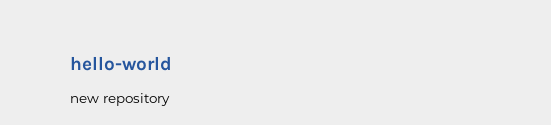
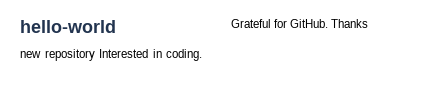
(170, 99) none -> [99,49,202,61] [231,19,369,28] Interested in coding. Grateful for GitHub. Thanks

